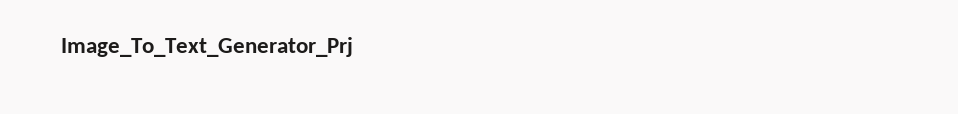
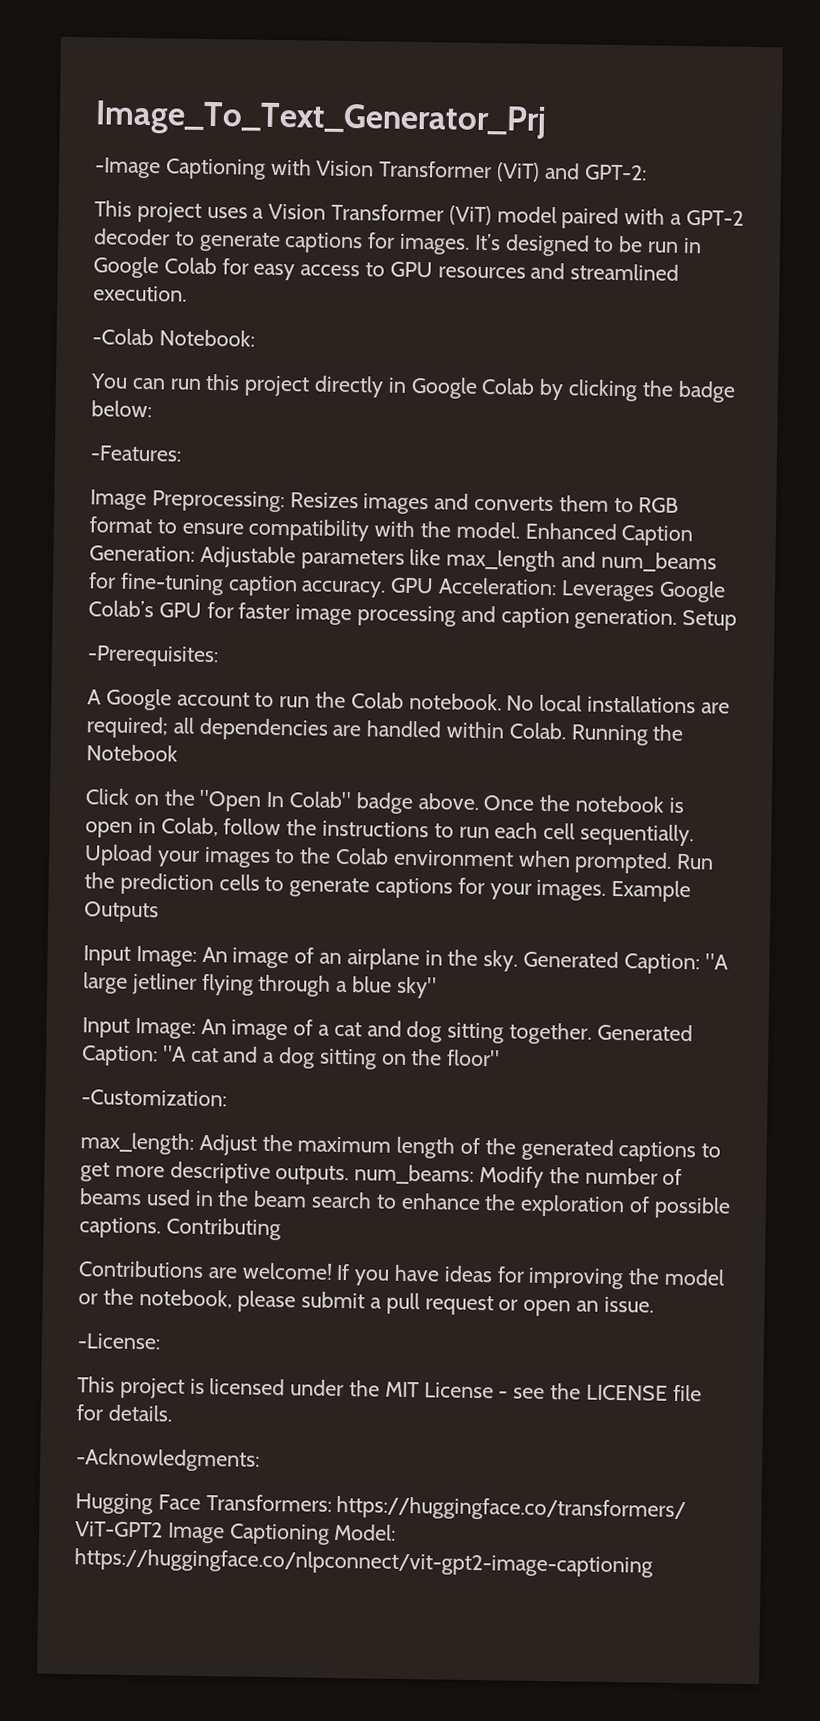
(353, 47) none -> [94,157,647,182] [94,200,744,230] [93,228,702,257] [93,256,680,281] [93,285,187,302] [92,328,255,347] [90,373,736,403] [91,400,152,418] [90,445,182,462] [90,489,680,515] [89,516,694,547] [89,545,717,573] [88,572,726,603] [88,600,738,631] [87,645,219,668] [87,688,730,714] [86,716,685,746] [86,744,178,762] [85,788,684,815] [85,817,695,847] [84,844,715,874] [84,872,692,903] [84,901,159,923] [83,945,729,975] [83,972,437,999] [82,1017,693,1045] [81,1045,501,1070] [81,1089,227,1107] [80,1132,722,1163] [80,1161,683,1189] [79,1188,731,1219] [79,1217,281,1241] [78,1260,726,1290] [78,1288,654,1317] [77,1333,161,1350] [77,1376,702,1402] [76,1404,172,1422] [76,1448,260,1472] [75,1493,687,1523] [75,1521,397,1545] [74,1548,653,1578] // -Image Captioning with Vision Transformer (ViT) and GPT-2: // This project uses a Vision Transformer (ViT) model paired with a GPT-2 decoder to generate captions for images. It’s designed to be run in Google Colab for easy access to GPU resources and streamlined execution. // -Colab Notebook: // You can run this project directly in Google Colab by clicking the badge below: // -Features: // Image Preprocessing: Resizes images and converts them to RGB format to ensure compatibility with the model. Enhanced Caption Generation: Adjustable parameters like max_length and num_beams for fine-tuning caption accuracy. GPU Acceleration: Leverages Google Colab’s GPU for faster image processing and caption generation. Setup // -Prerequisites: // A Google account to run the Colab notebook. No local installations are required; all dependencies are handled within Colab. Running the Notebook // Click on the "Open In Colab" badge above. Once the notebook is open in Colab, follow the instructions to run each cell sequentially. Upload your images to the Colab environment when prompted. Run the prediction cells to generate captions for your images. Example Outputs // Input Image: An image of an airplane in the sky. Generated Caption: "A large jetliner flying through a blue sky" // Input Image: An image of a cat and dog sitting together. Generated Caption: "A cat and a dog sitting on the floor" // -Customization: // max_length: Adjust the maximum length of the generated captions to get more descriptive outputs. num_beams: Modify the number of beams used in the beam search to enhance the exploration of possible captions. Contributing // Contributions are welcome! If you have ideas for improving the model or the notebook, please submit a pull request or open an issue. // -License: // This project is licensed under the MIT License - see the LICENSE file for details. // -Acknowledgments: // Hugging Face Transformers: https://huggingface.co/transformers/ ViT-GPT2 Image Captioning Model: https://huggingface.co/nlpconnect/vit-gpt2-image-captioning

